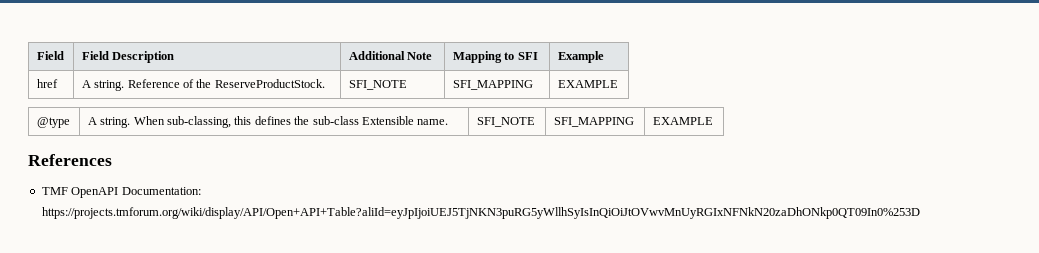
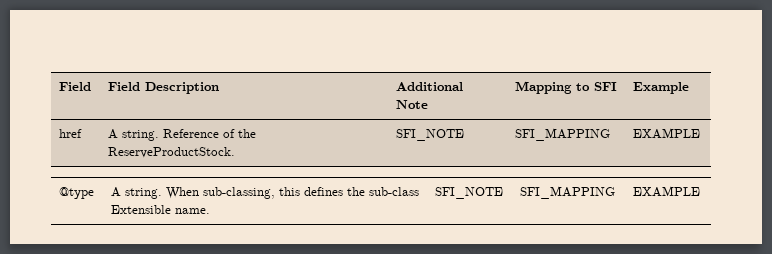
[28,154,112,166] [41,187,201,198] [41,207,920,219] // References // TMF OpenAPI Documentation: https://projects.tmforum.org/wiki/display/API/Open+API+Table?aliId=eyJpIjoiUEJ5TjNKN3puRG5yWllhSyIsInQiOiJtOVwvMnUyRGIxNFNkN20zaDhONkp0QT09In0%253D -> (701, 191) none

